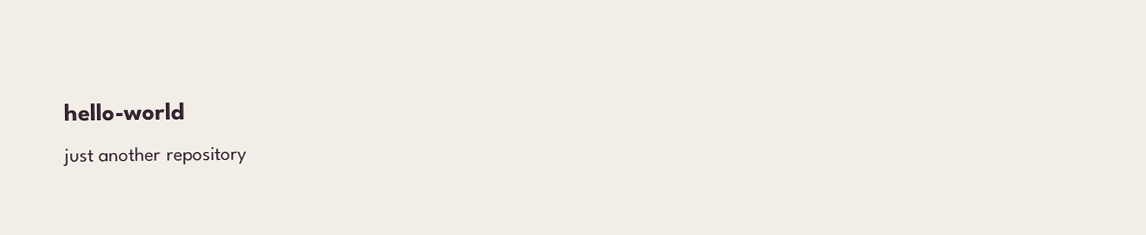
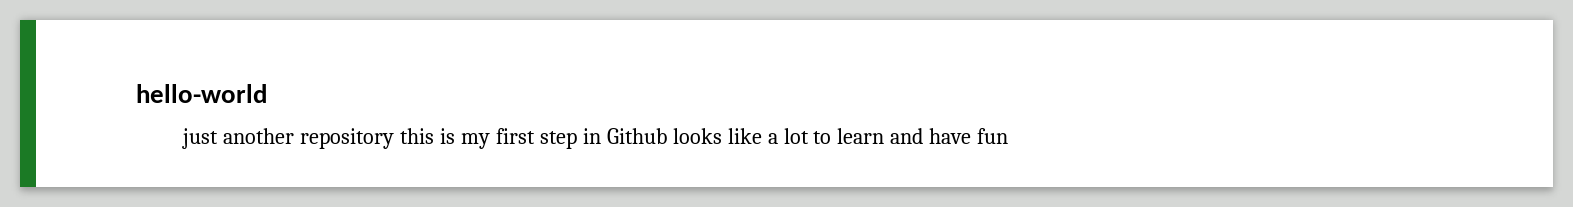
(247, 156) none -> [400,128,1009,149] this is my first step in Github looks like a lot to learn and have fun

